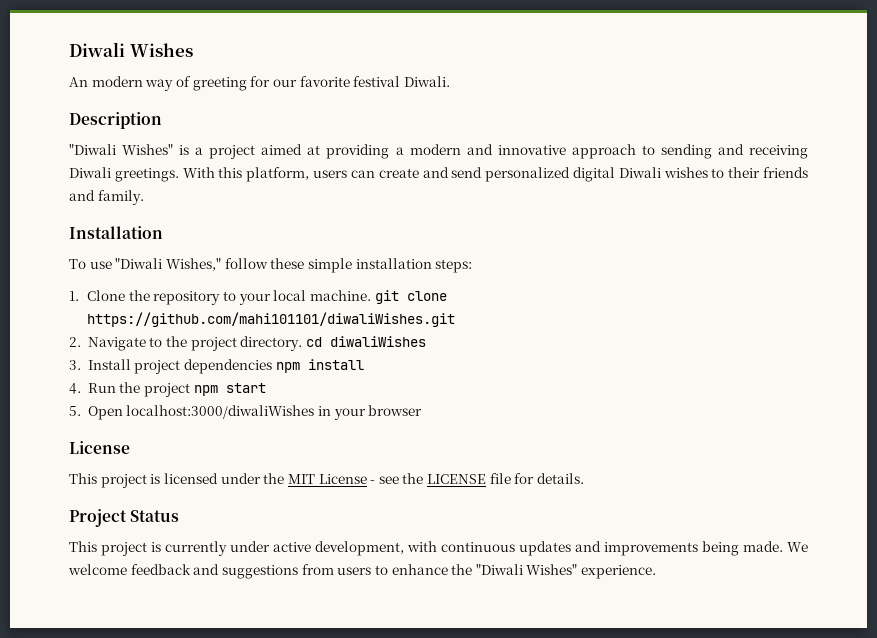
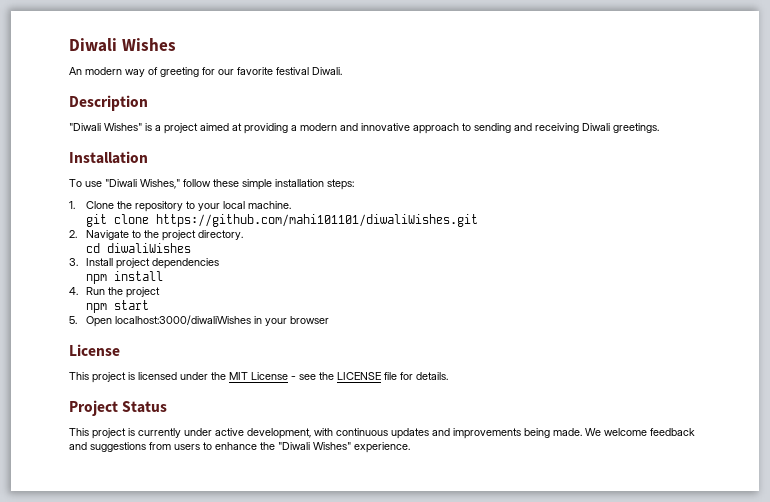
[182,167,808,182] [69,190,144,205] With this platform, users can create and send personalized digital Diwali wishes to their friends and family. -> (659, 128) none
(371, 295) none -> (291, 205) //
(303, 343) none -> (243, 235) //
(273, 366) none -> (219, 263) //
(191, 390) none -> (160, 292) //

